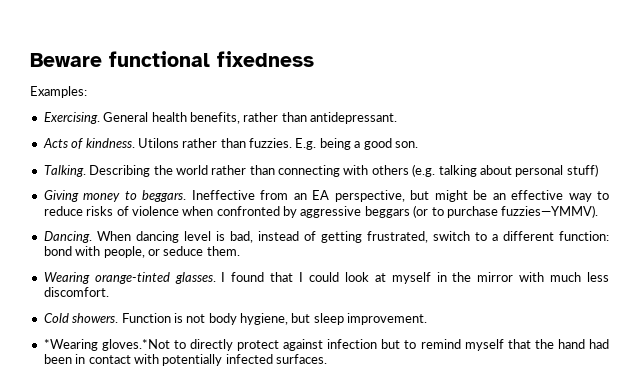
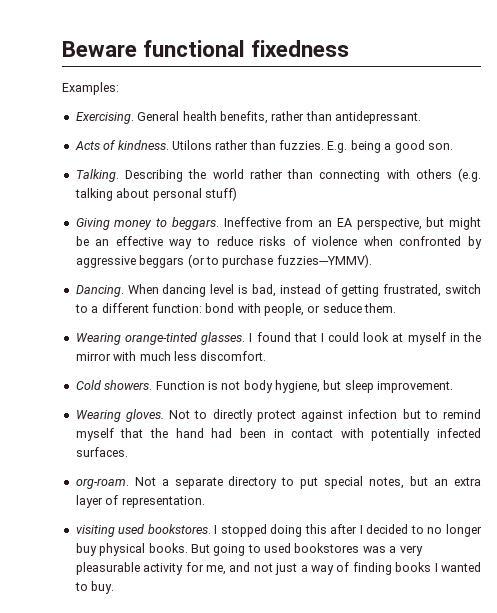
[501,205,599,218] fuzzies—YMMV). -> [276,254,372,268] fuzzies---YMMV).
[43,339,170,351] *Wearing gloves.*Not -> [75,409,191,422] Wearing gloves. Not
(327, 359) none -> [75,476,482,489] [75,495,205,508] [75,524,482,537] [75,543,423,556] [75,562,481,575] [74,581,115,594] // org-roam. Not a separate directory to put special notes, but an extra layer of representation. // visiting used bookstores. I stopped doing this after I decided to no longer buy physical books. But going to used bookstores was a very pleasurable activity for me, and not just a way of finding books I wanted to buy.

